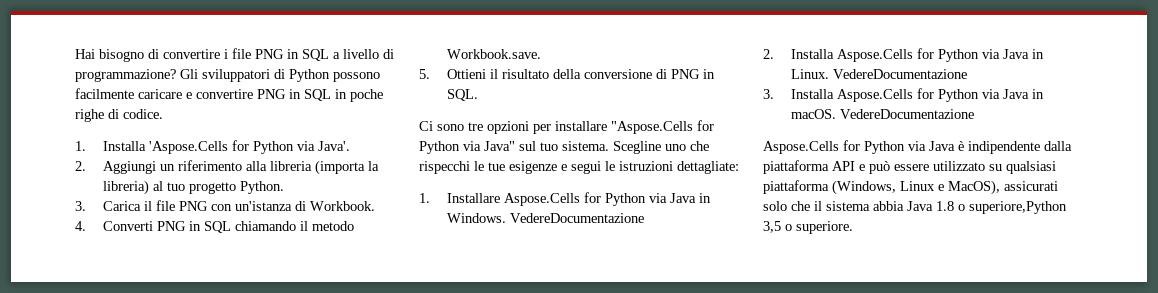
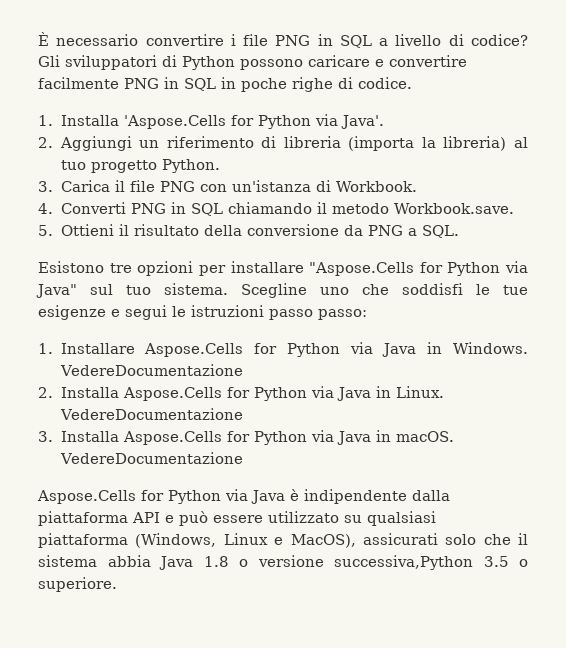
[75,49,159,62] Hai bisogno di -> [38,32,139,46] È necessario
[75,69,176,82] programmazione? -> [470,34,528,46] codice?
[75,88,134,99] facilmente -> (303, 64) none
(253, 94) none -> [38,77,119,89] facilmente
[246,161,268,171] alla -> [261,136,277,148] di
[656,69,716,79] di PNG in -> [343,225,417,236] da PNG a
[419,121,464,131] Ci sono -> [38,261,104,273] Esistono
[419,161,470,174] rispecchi -> [402,283,463,295] soddisfi
[677,161,739,174] dettagliate: -> [269,309,367,320] passo passo:
[969,201,1067,214] [763,221,781,233] superiore,Python 3,5 -> [257,555,509,570] versione successiva,Python 3.5

